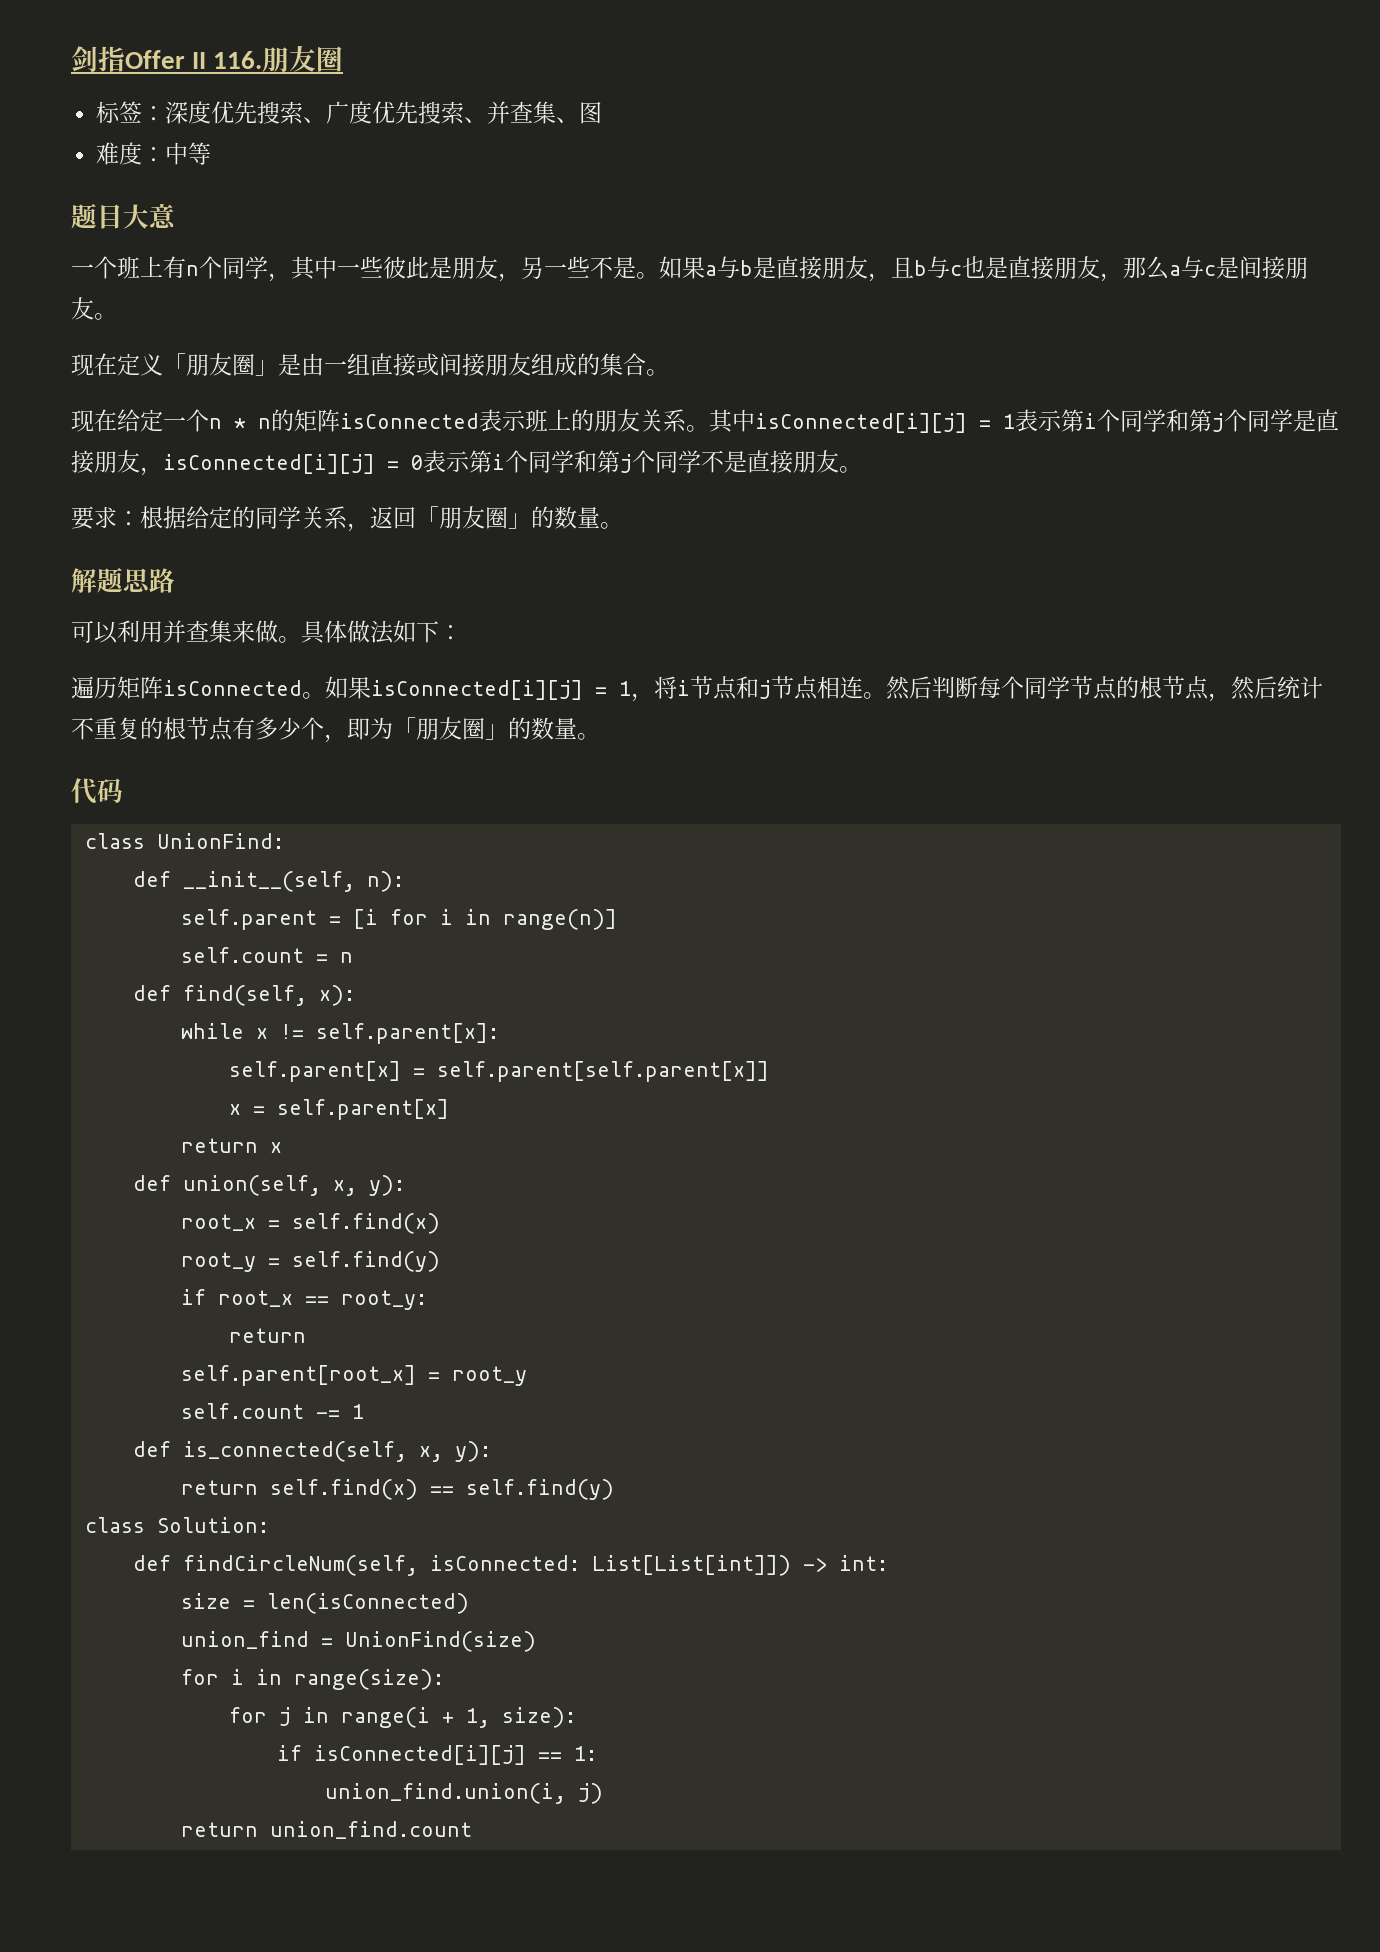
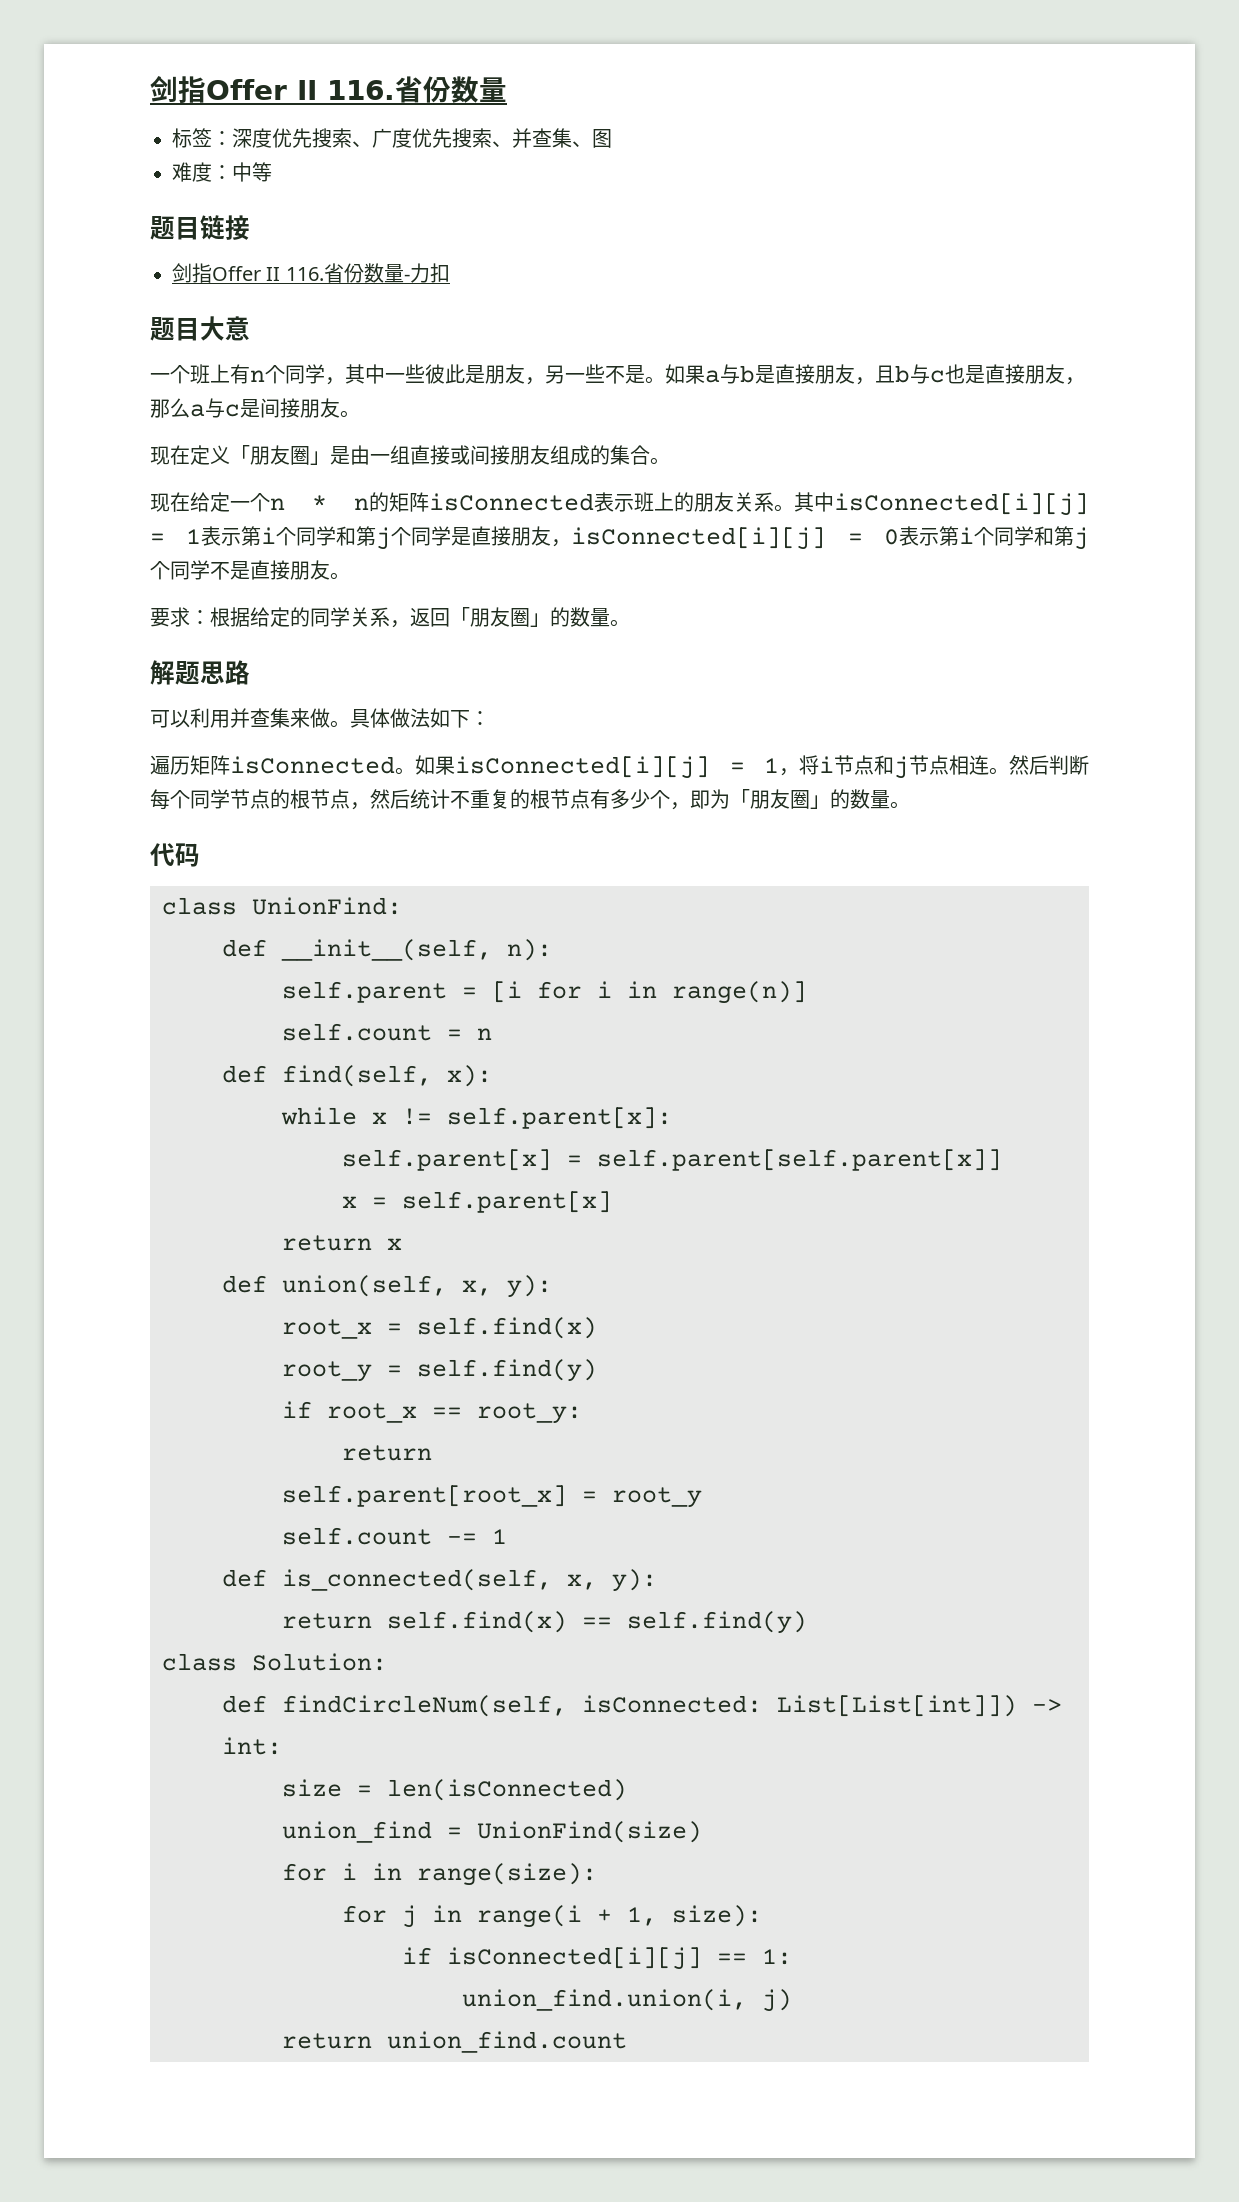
[71,46,344,72] 剑指Offer II 116.朋友圈 -> [150,76,507,103] 剑指Offer II 116.省份数量
(212, 153) none -> [150,215,250,240] [172,263,450,283] // 题目链接 // 剑指Offer II 116.省份数量-力扣

